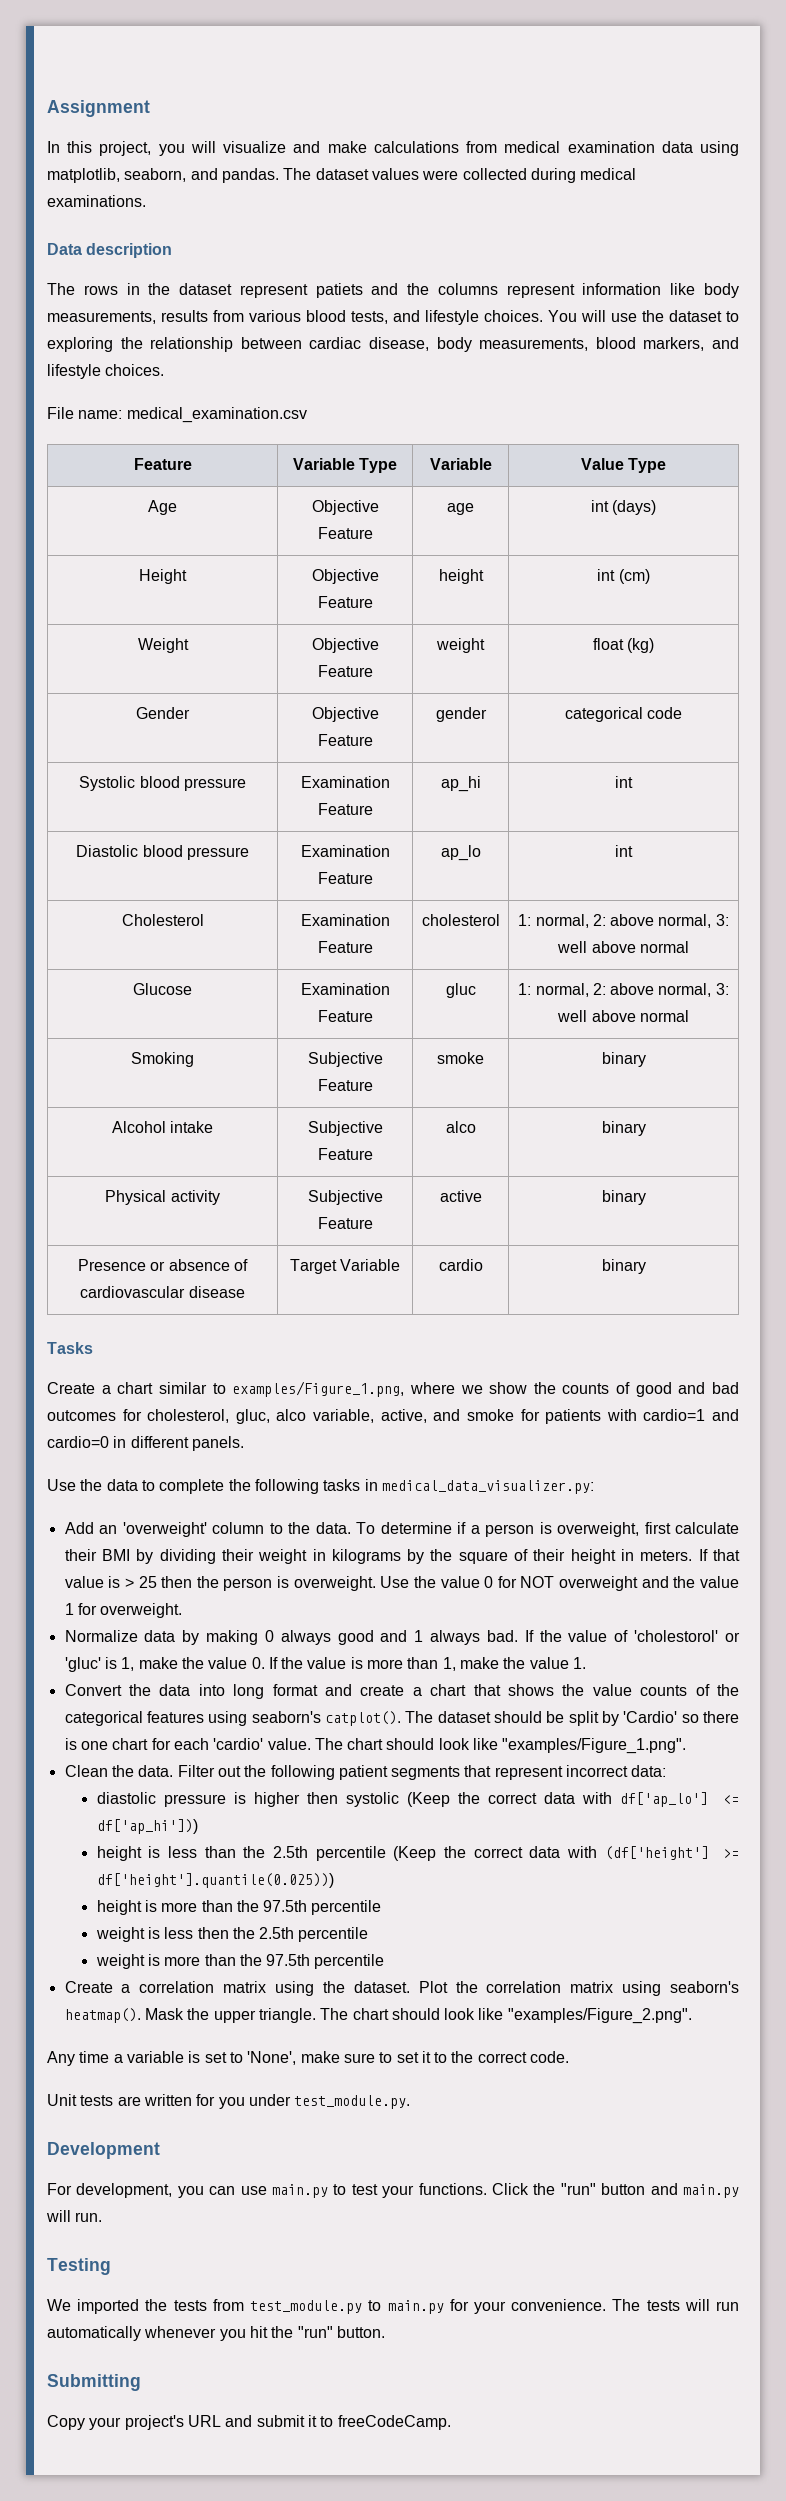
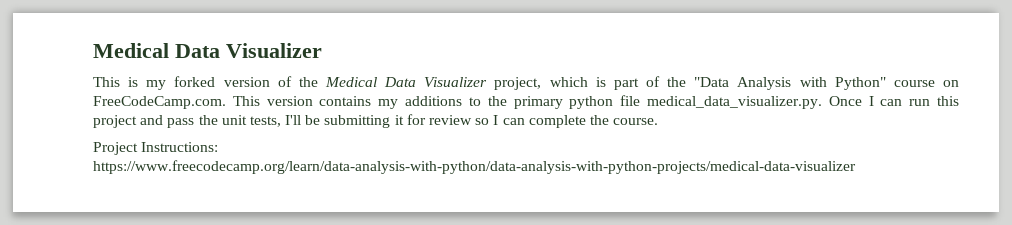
[47,100,150,117] [47,141,740,156] [47,168,637,183] [47,195,146,207] [47,243,173,258] [47,283,739,298] [47,310,739,325] [47,337,740,352] [47,364,165,379] [47,407,307,423] [133,458,192,470] [292,458,398,473] [429,458,492,470] [580,458,667,473] [148,500,177,515] [311,500,379,515] [317,527,373,539] [447,503,474,515] [590,500,657,515] [139,569,187,584] [311,569,379,584] [317,596,373,608] [438,569,484,584] [597,569,650,584] [137,638,189,653] [311,638,379,653] [317,665,373,677] [436,638,485,653] [592,638,655,653] [136,707,190,719] [311,707,379,722] [317,734,373,746] [435,707,487,722] [564,707,683,722] [79,776,246,791] [300,776,390,788] [317,803,373,815] [440,776,481,792] [615,776,633,788] [76,845,249,860] [300,845,390,857] [317,872,373,884] [440,845,481,861] [615,845,633,857] [121,914,204,926] [300,914,390,926] [317,941,373,953] [421,914,500,926] [518,914,729,928] [557,941,689,953] [133,983,192,995] [300,983,390,995] [317,1010,373,1022] [445,983,476,998] [518,983,729,997] [557,1010,689,1022] [131,1052,194,1067] [307,1052,383,1067] [317,1079,373,1091] [437,1052,484,1064] [601,1052,646,1067] [111,1121,214,1133] [307,1121,383,1136] [317,1148,373,1160] [445,1121,476,1133] [601,1121,646,1136] [105,1190,220,1205] [307,1190,383,1205] [317,1217,373,1229] [439,1190,482,1202] [601,1190,646,1205] [78,1259,248,1271] [80,1286,245,1298] [289,1259,401,1274] [438,1259,483,1271] [601,1259,646,1274] [47,1342,93,1354] [47,1381,739,1397] [47,1409,740,1424] [47,1436,244,1451] [47,1479,594,1494] [64,1522,740,1537] [64,1549,740,1564] [64,1576,739,1591] [64,1603,183,1618] [64,1630,740,1645] [64,1657,587,1672] [64,1684,739,1699] [64,1711,739,1726] [64,1738,687,1754] [64,1765,667,1780] [96,1792,739,1807] [96,1819,198,1834] [96,1846,740,1861] [96,1873,334,1888] [96,1900,382,1915] [95,1927,369,1942] [95,1954,385,1969] [64,1981,740,1996] [64,2008,692,2024] [47,2051,570,2066] [47,2094,411,2109] [47,2142,160,2159] [47,2183,739,2198] [46,2210,103,2222] [47,2258,111,2275] [47,2299,739,2314] [47,2326,385,2341] [47,2374,141,2391] [47,2415,451,2430] Assignment // In this project, you will visualize and make calculations from medical examination data using matplotlib, seaborn, and pandas. The dataset values were collected during medical examinations. // Data description // The rows in the dataset represent patiets and the columns represent information like body measurements, results from various blood tests, and lifestyle choices. You will use the dataset to exploring the relationship between cardiac disease, body measurements, blood markers, and lifestyle choices. // File name: medical_examination.csv // Feature | Variable Type | Variable | Value Type // Age | Objective Feature | age | int (days) // Height | Objective Feature | height | int (cm) // Weight | Objective Feature | weight | float (kg) // Gender | Objective Feature | gender | categorical code // Systolic blood pressure | Examination Feature | ap_hi | int // Diastolic blood pressure | Examination Feature | ap_lo | int // Cholesterol | Examination Feature | cholesterol | 1: normal, 2: above normal, 3: well above normal // Glucose | Examination Feature | gluc | 1: normal, 2: above normal, 3: well above normal // Smoking | Subjective Feature | smoke | binary // Alcohol intake | Subjective Feature | alco | binary // Physical activity | Subjective Feature | active | binary // Presence or absence of cardiovascular disease | Target Variable | cardio | binary // Tasks // Create a chart similar to examples/Figure_1.png, where we show the counts of good and bad outcomes for cholesterol, gluc, alco variable, active, and smoke for patients with cardio=1 and cardio=0 in different panels. // Use the data to complete the following tasks in medical_data_visualizer.py: // Add an 'overweight' column to the data. To determine if a person is overweight, first calculate their BMI by dividing their weight in kilograms by the square of their height in meters. If that value is > 25 then the person is overweight. Use the value 0 for NOT overweight and the value 1 for overweight. // Normalize data by making 0 always good and 1 always bad. If the value of 'cholestorol' or 'gluc' is 1, make the value 0. If the value is more than 1, make the value 1. // Convert the data into long format and create a chart that shows the value counts of the categorical features using seaborn's catplot(). The dataset should be split by 'Cardio' so there is one chart for each 'cardio' value. The chart should look like "examples/Figure_1.png". // Clean the data. Filter out the following patient segments that represent incorrect data: // diastolic pressure is higher then systolic (Keep the correct data with df['ap_lo'] <= df['ap_hi'])) // height is less than the 2.5th percentile (Keep the correct data with (df['height'] >= df['height'].quantile(0.025))) // height is more than the 97.5th percentile // weight is less then the 2.5th percentile // weight is more than the 97.5th percentile // Create a correlation matrix using the dataset. Plot the correlation matrix using seaborn's heatmap(). Mask the upper triangle. The chart should look like "examples/Figure_2.png". // Any time a variable is set to 'None', make sure to set it to the correct code. // Unit tests are written for you under test_module.py. // Development // For development, you can use main.py to test your functions. Click the "run" button and main.py will run. // Testing // We imported the tests from test_module.py to main.py for your convenience. The tests will run automatically whenever you hit the "run" button. // Submitting // Copy your project's URL and submit it to freeCodeCamp. -> [93,43,322,58] [93,76,959,90] [93,95,959,109] [93,114,659,128] [93,142,219,155] [93,160,856,174] Medical Data Visualizer // This is my forked version of the Medical Data Visualizer project, which is part of the "Data Analysis with Python" course on FreeCodeCamp.com. This version contains my additions to the primary python file medical_data_visualizer.py. Once I can run this project and pass the unit tests, I'll be submitting it for review so I can complete the course. // Project Instructions: https://www.freecodecamp.org/learn/data-analysis-with-python/data-analysis-with-python-projects/medical-data-visualizer

